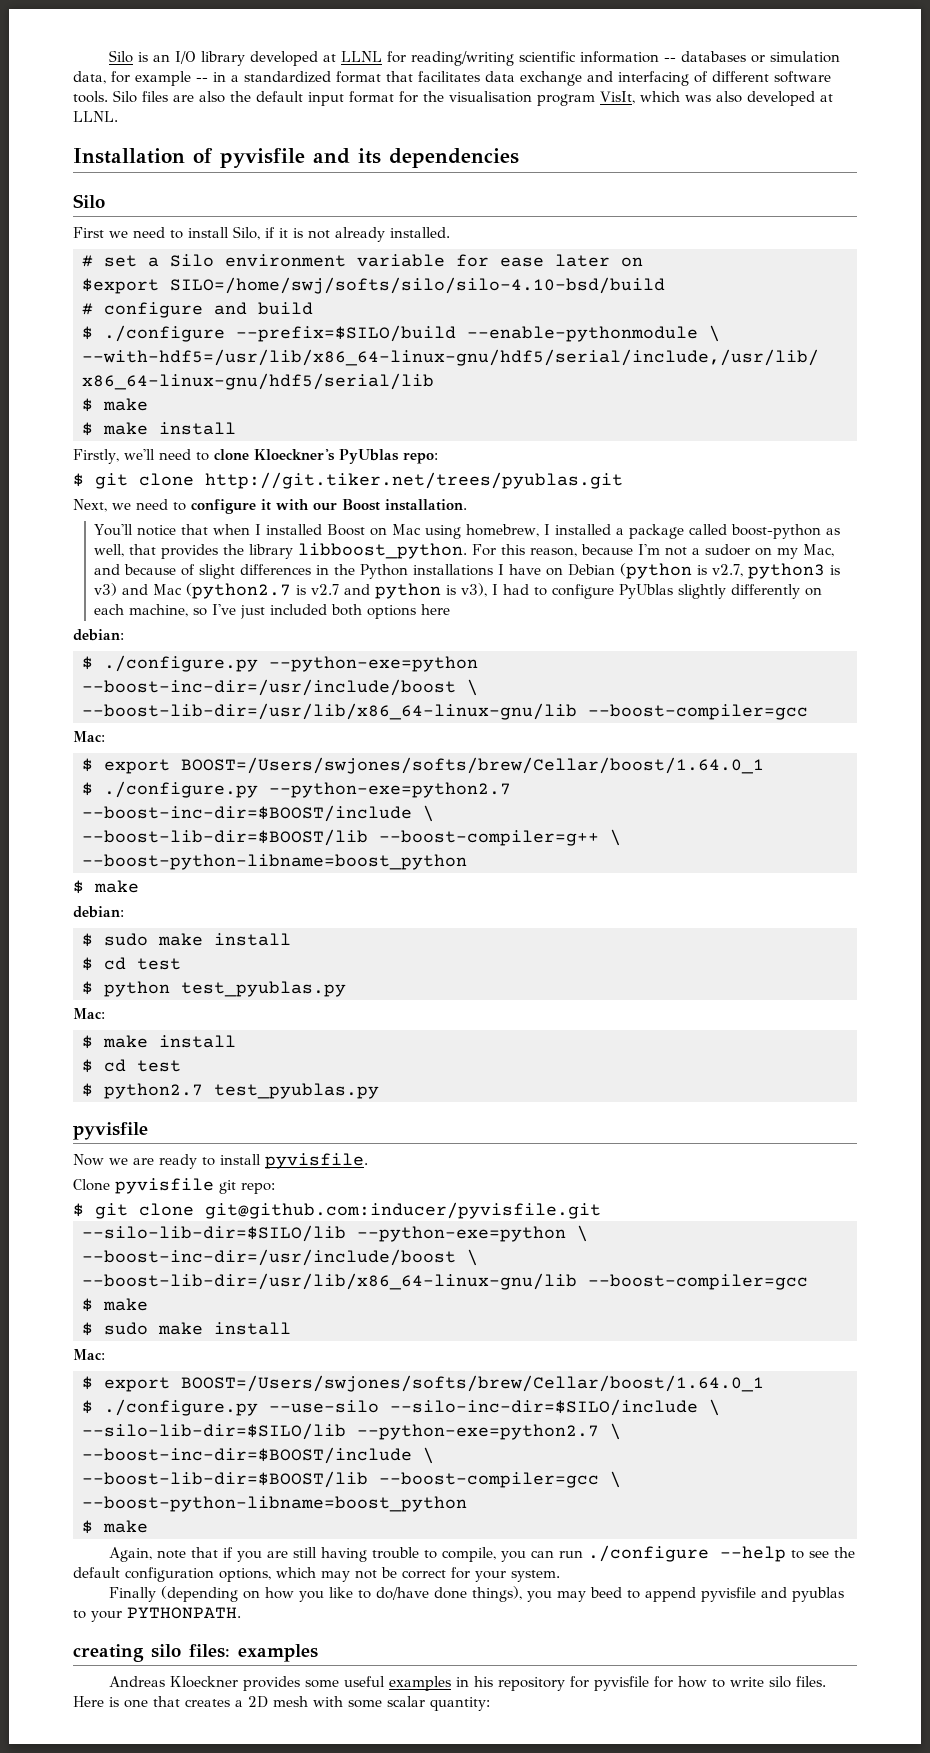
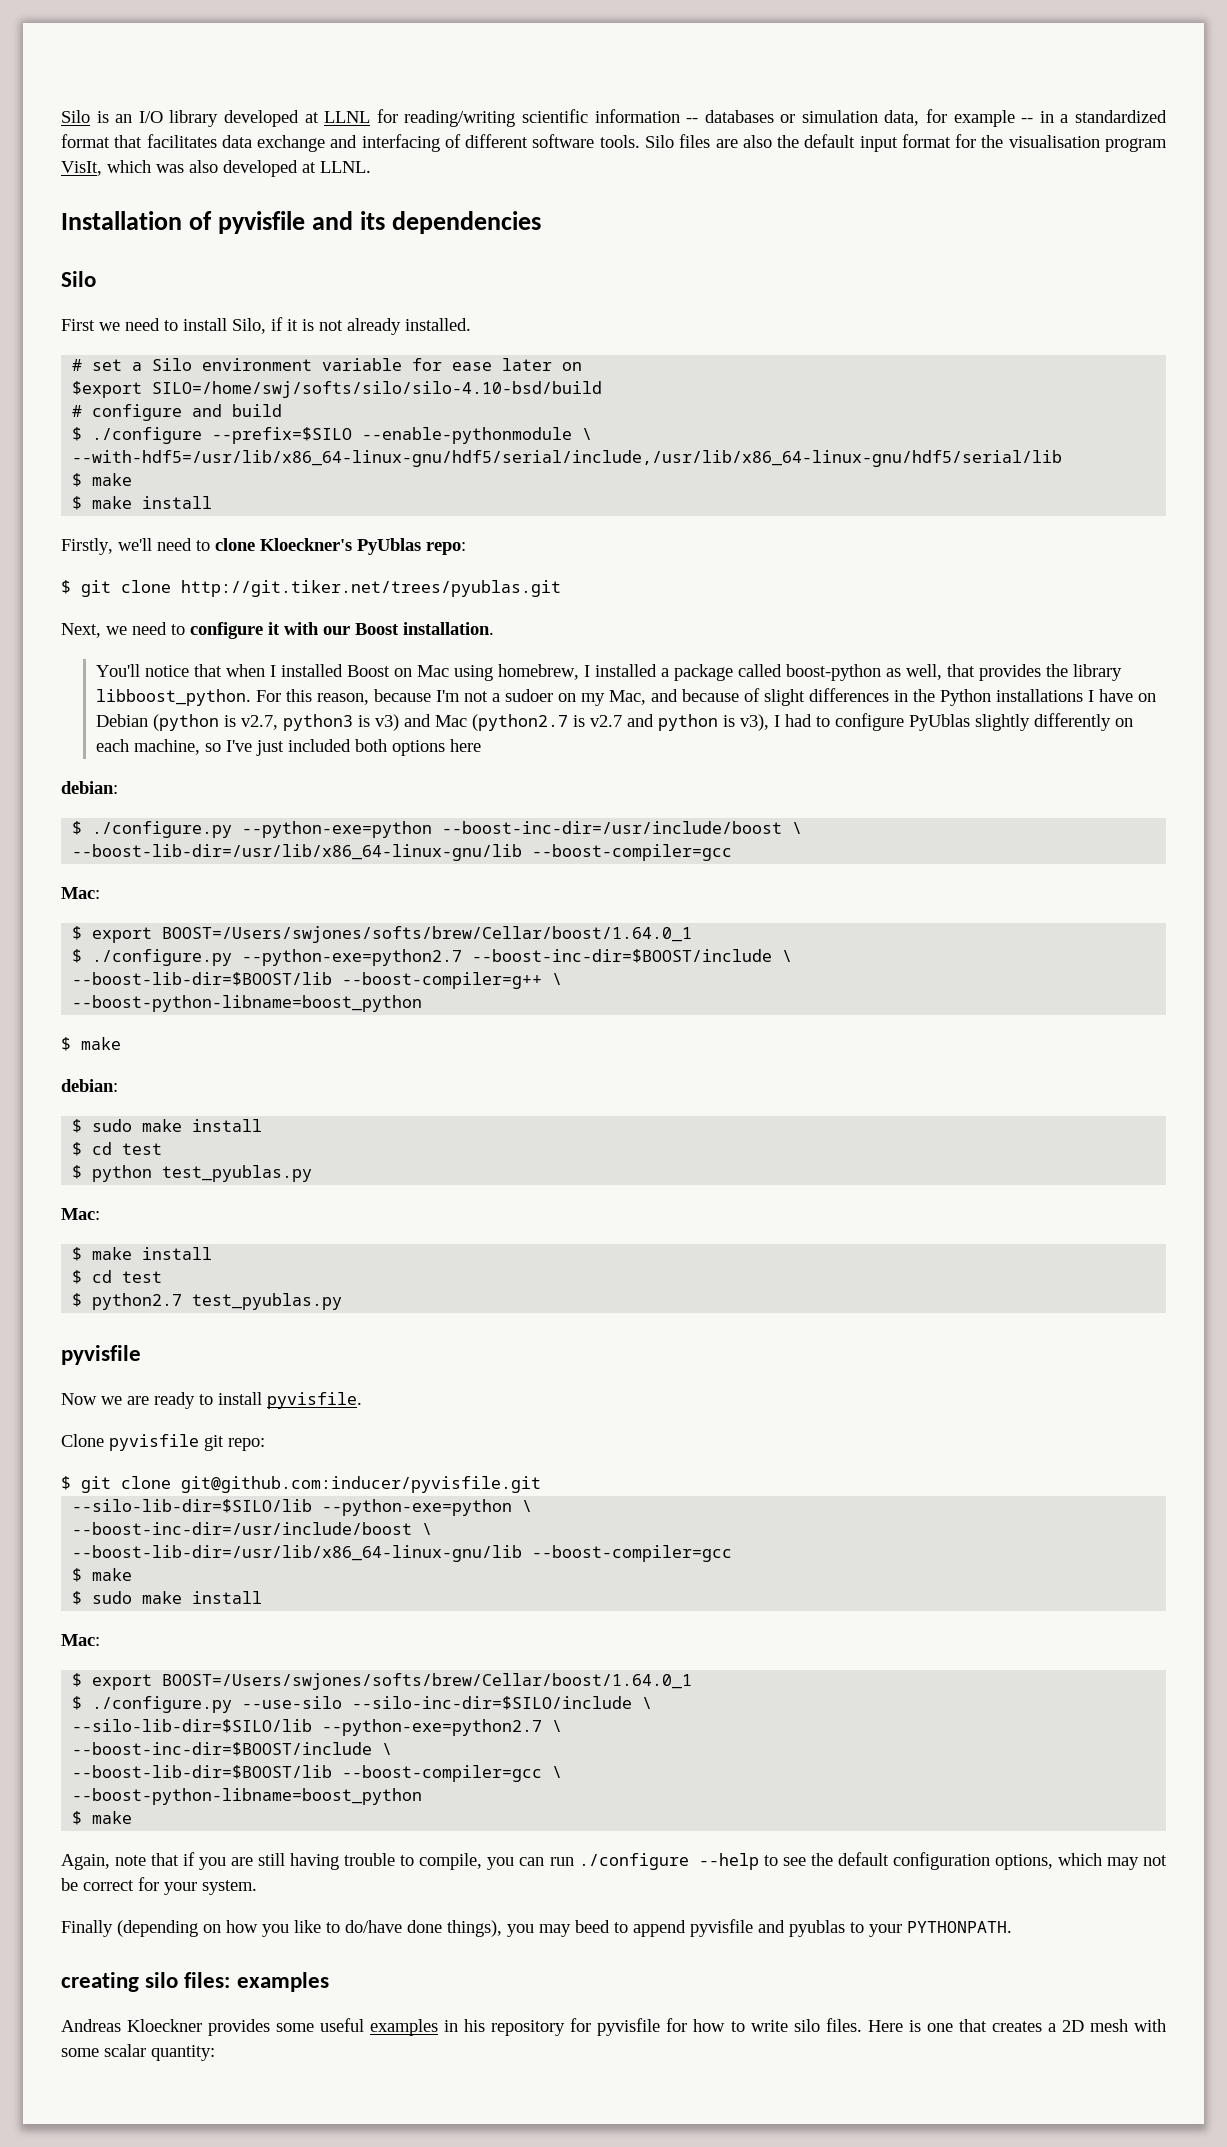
[236,325,456,342] --prefix=$SILO/build -> [212,427,353,444] --prefix=$SILO

